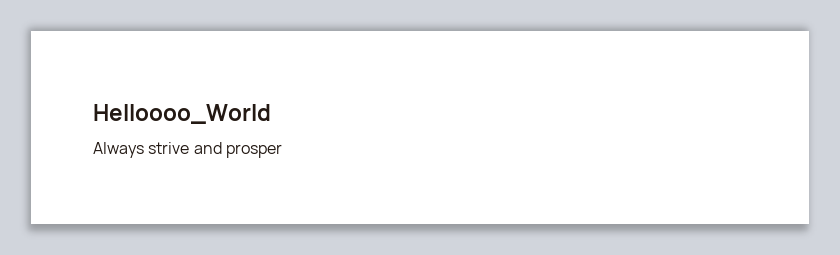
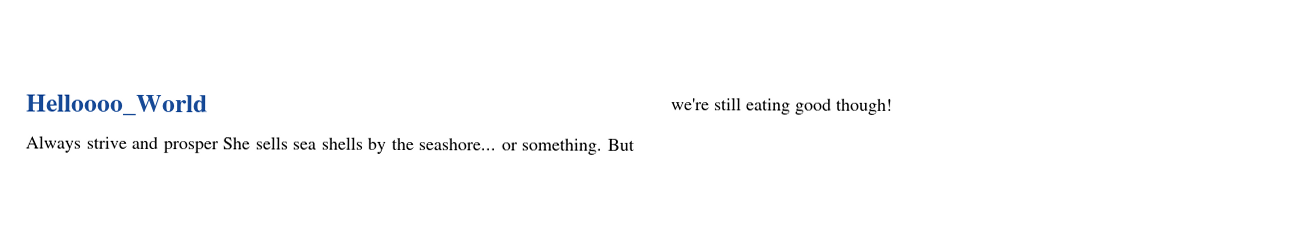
(282, 151) none -> [222,136,636,155] [671,97,893,115] She sells sea shells by the seashore... or something. But we're still eating good though!

